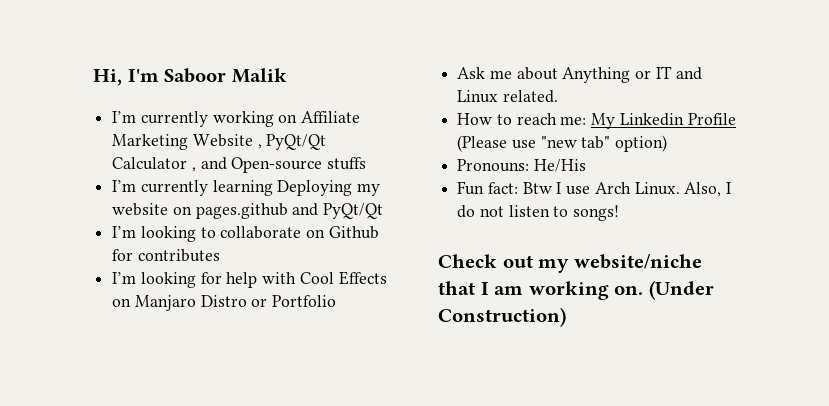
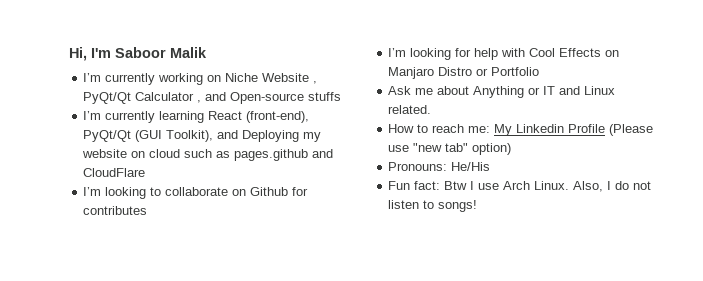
[301,111,361,123] [112,134,189,150] Affiliate Marketing -> [225,73,259,82] Niche
(273, 188) none -> [208,111,310,123] [83,130,239,142] React (front-end), PyQt/Qt (GUI Toolkit), and
(192, 210) none -> [149,149,231,158] cloud such as
[323,203,384,219] PyQt/Qt -> [83,168,146,177] CloudFlare
[438,254,702,273] [438,280,714,300] [438,307,566,327] // Check out my website/niche that I am working on. (Under Construction) -> (478, 206) none

